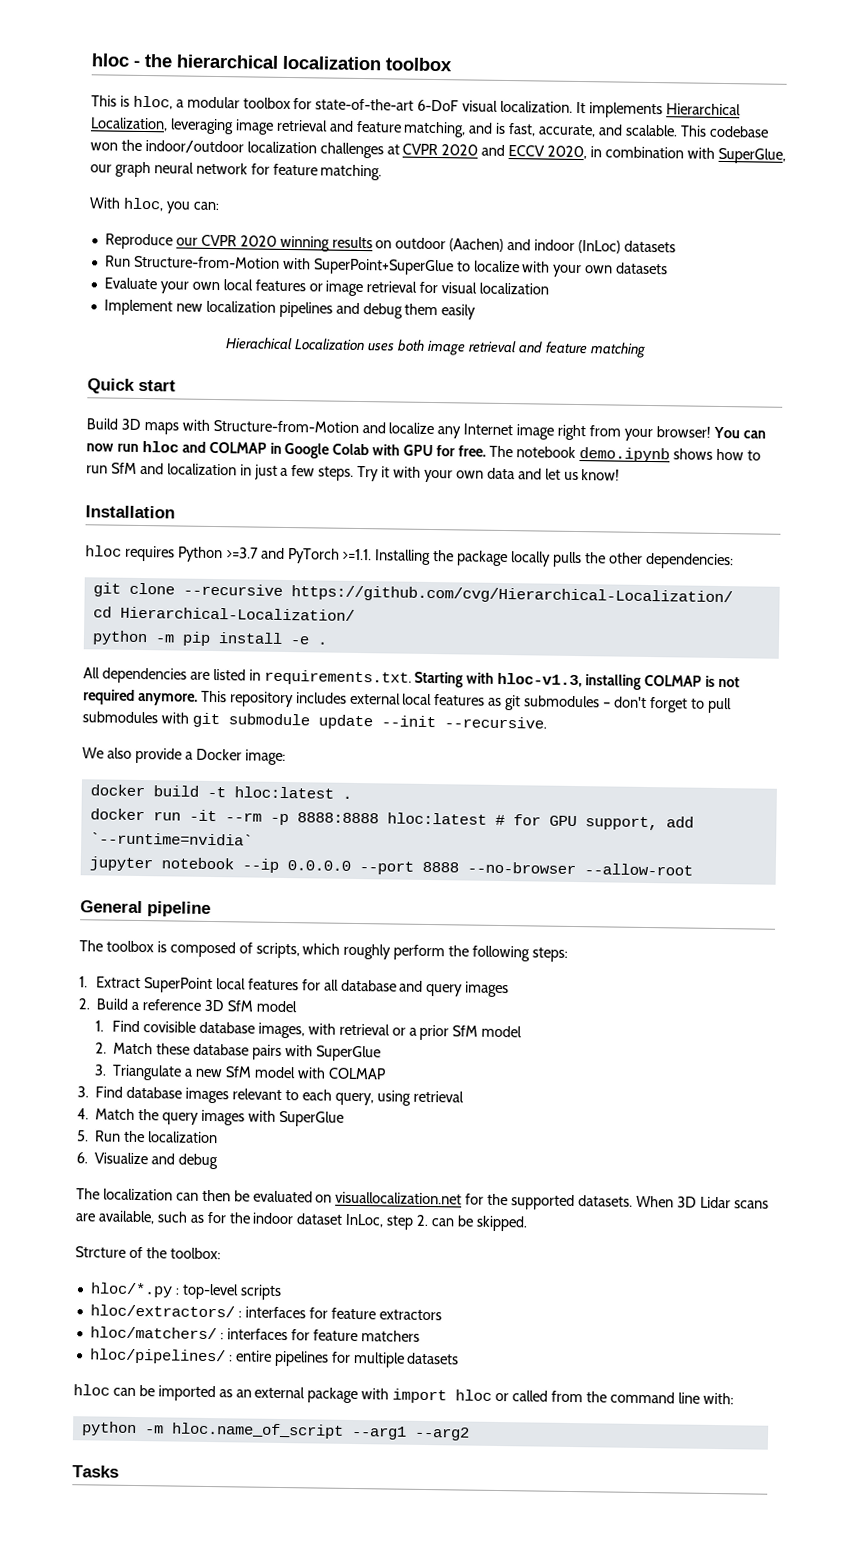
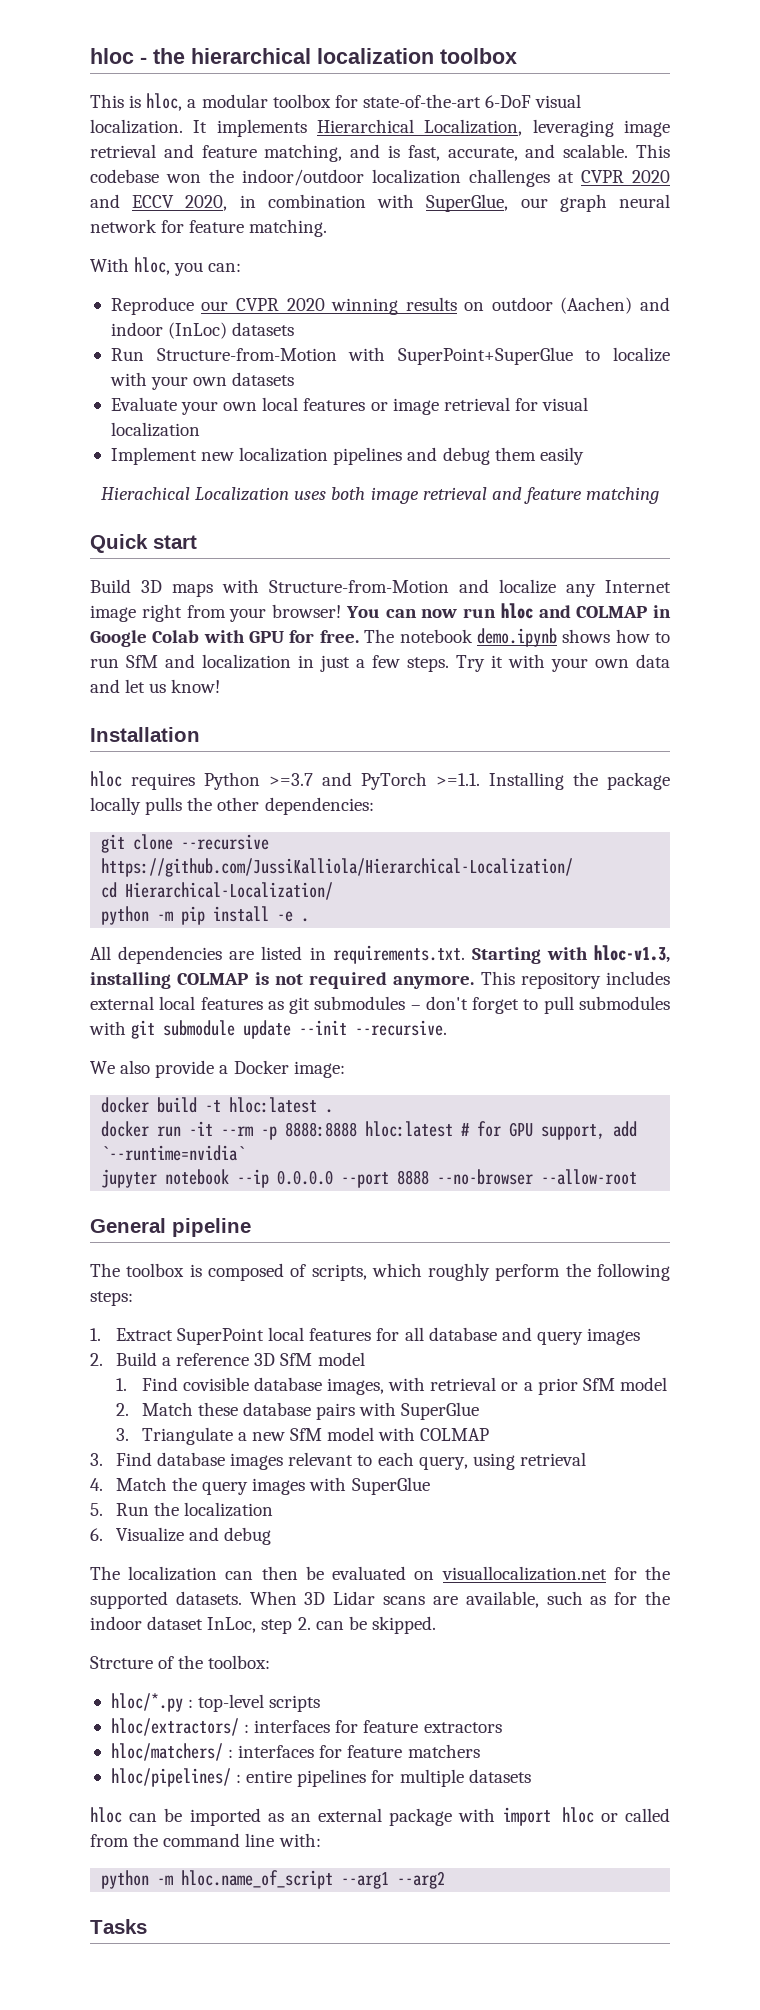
[290,585,733,606] https://github.com/cvg/Hierarchical-Localization/ -> [101,858,574,877] https://github.com/JussiKalliola/Hierarchical-Localization/

